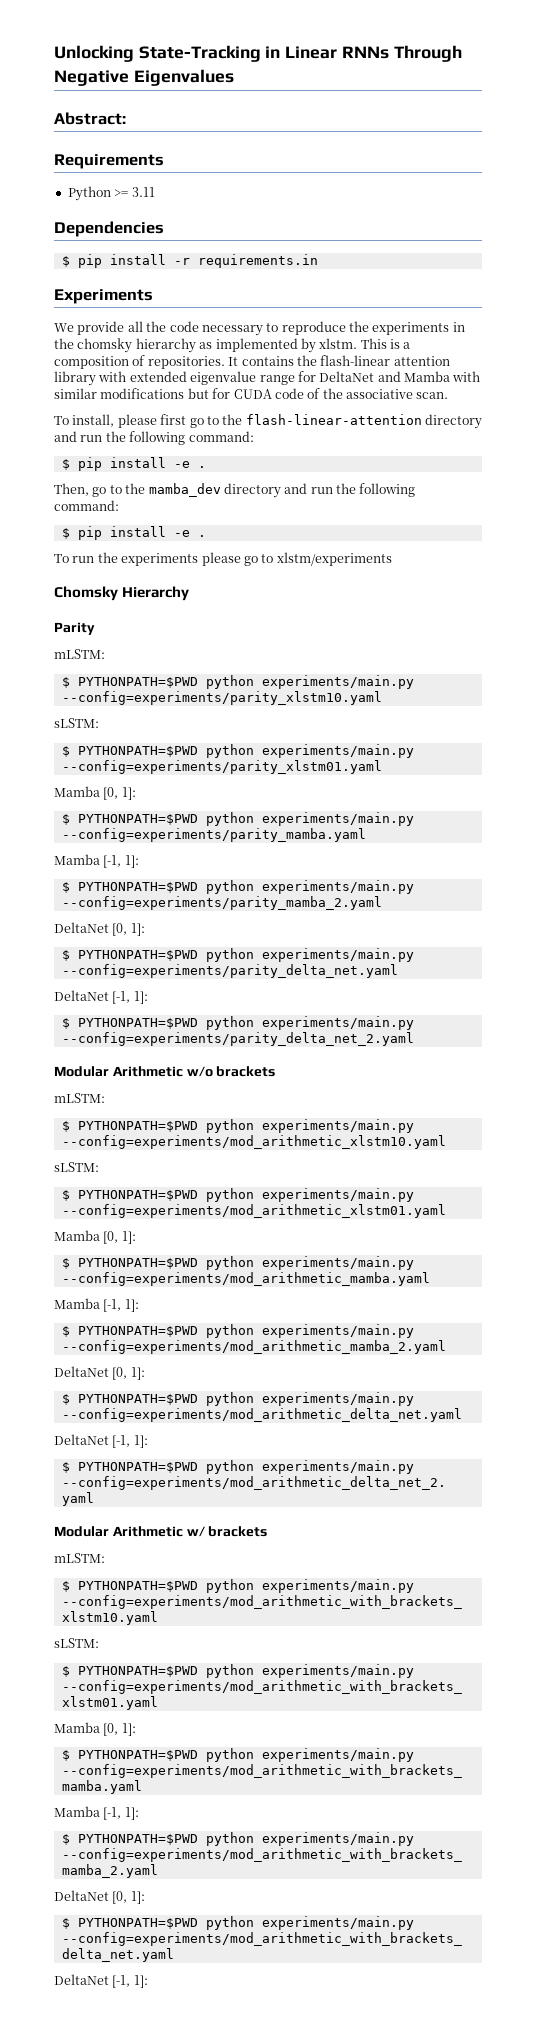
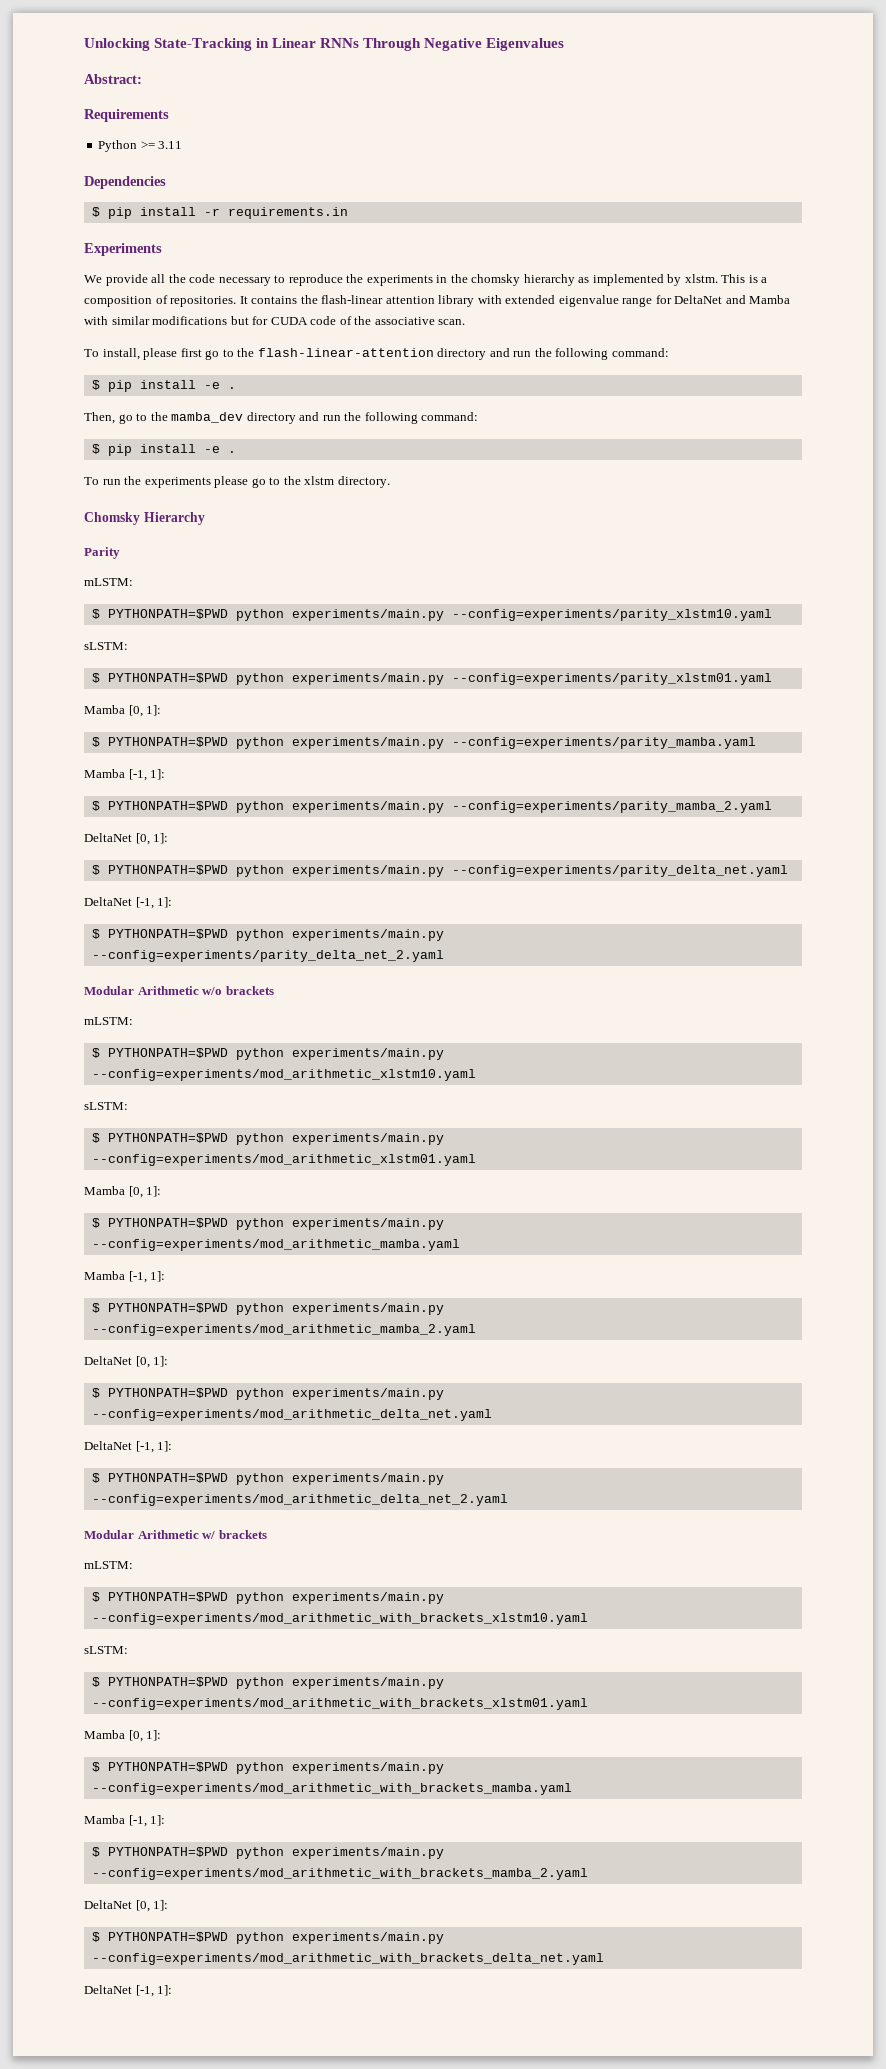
[276,552,392,566] xlstm/experiments -> [283,476,390,488] the xlstm directory.

